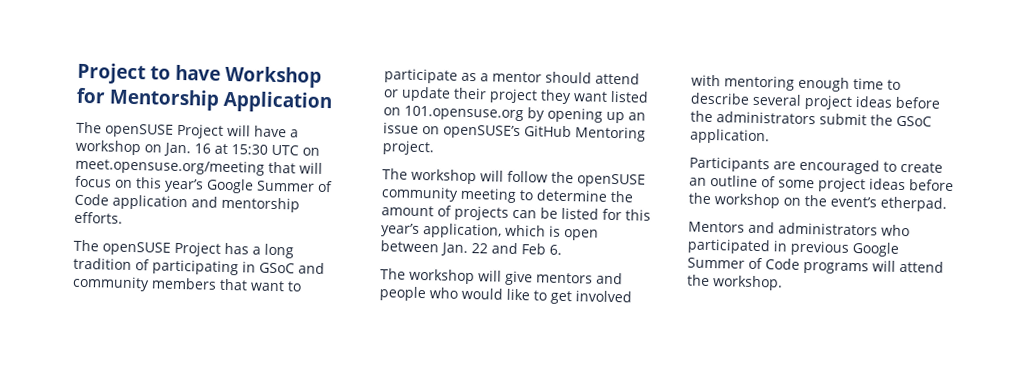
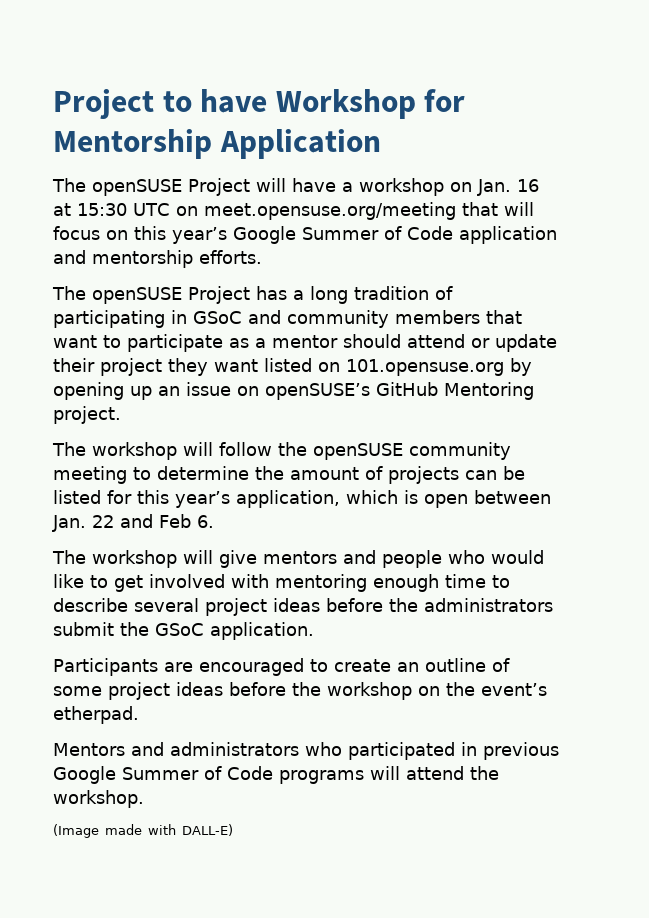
(783, 283) none -> [53,824,233,838] // (Image made with DALL-E)

